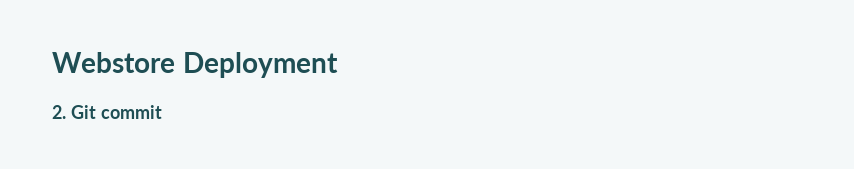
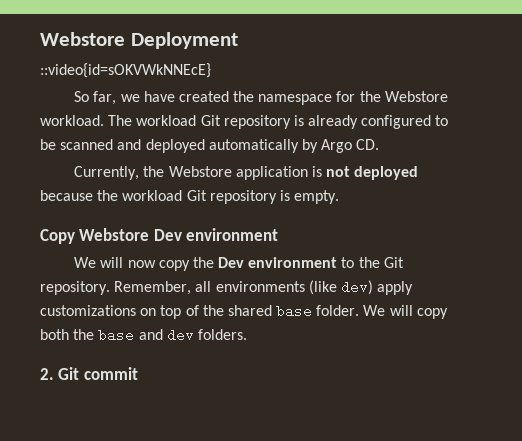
(338, 65) none -> [40,63,211,78] [74,91,448,105] [40,115,449,129] [40,139,380,153] [74,166,419,180] [40,190,340,204] [40,228,279,244] [74,257,404,271] [40,280,414,295] [40,304,448,319] [40,328,247,342] // ::video{id=sOKVWkNNEcE} // So far, we have created the namespace for the Webstore workload. The workload Git repository is already configured to be scanned and deployed automatically by Argo CD. // Currently, the Webstore application is not deployed because the workload Git repository is empty. // Copy Webstore Dev environment // We will now copy the Dev environment to the Git repository. Remember, all environments (like dev) apply customizations on top of the shared base folder. We will copy both the base and dev folders.

